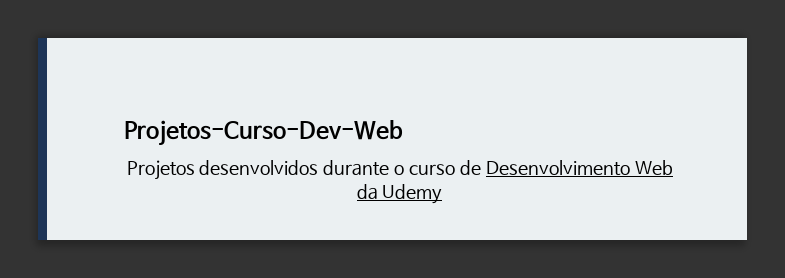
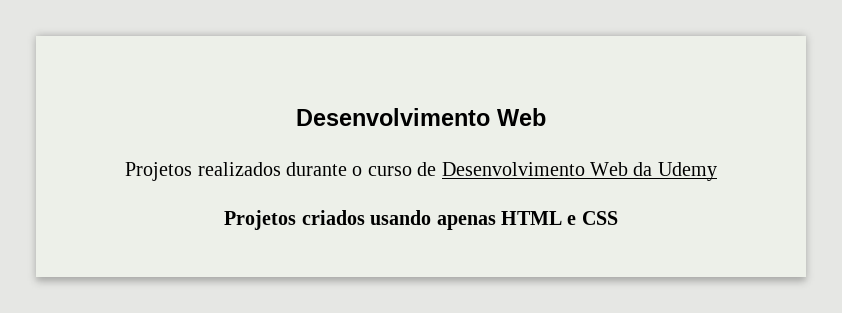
[124,120,403,146] [126,160,319,180] Projetos-Curso-Dev-Web // Projetos desenvolvidos -> [296,108,546,126] [125,162,281,181] Desenvolvimento Web // Projetos realizados
(443, 194) none -> [224,210,618,230] // Projetos criados usando apenas HTML e CSS

